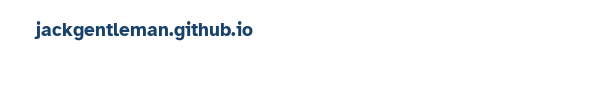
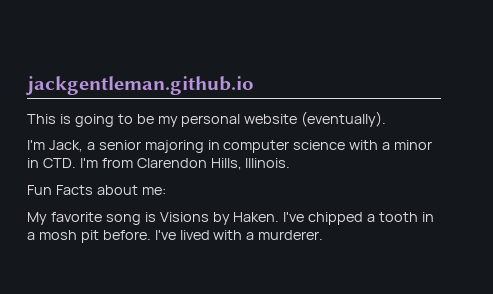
(253, 31) none -> [27,111,387,127] [27,140,433,153] [27,158,291,170] [27,185,166,195] [27,212,435,225] [27,230,324,243] // This is going to be my personal website (eventually). // I'm Jack, a senior majoring in computer science with a minor in CTD. I'm from Clarendon Hills, Illinois. // Fun Facts about me: // My favorite song is Visions by Haken. I've chipped a tooth in a mosh pit before. I've lived with a murderer.

